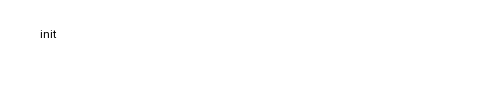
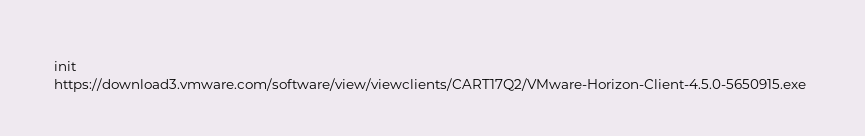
(57, 34) none -> [54,78,806,92] https://download3.vmware.com/software/view/viewclients/CART17Q2/VMware-Horizon-Client-4.5.0-5650915.exe

